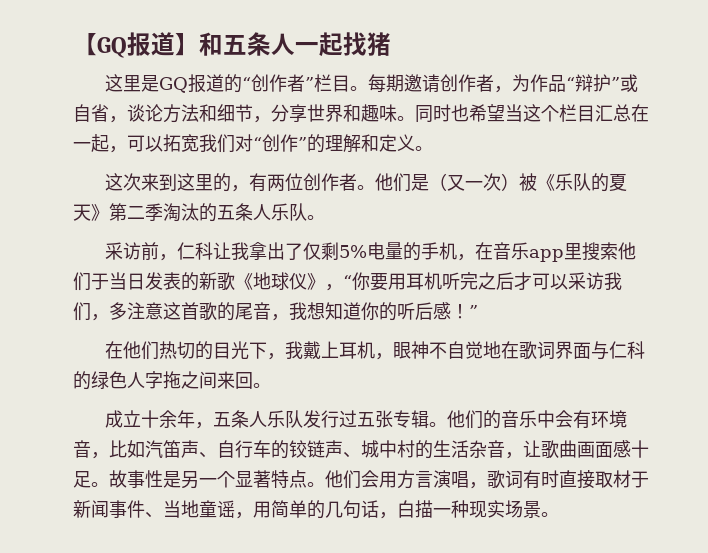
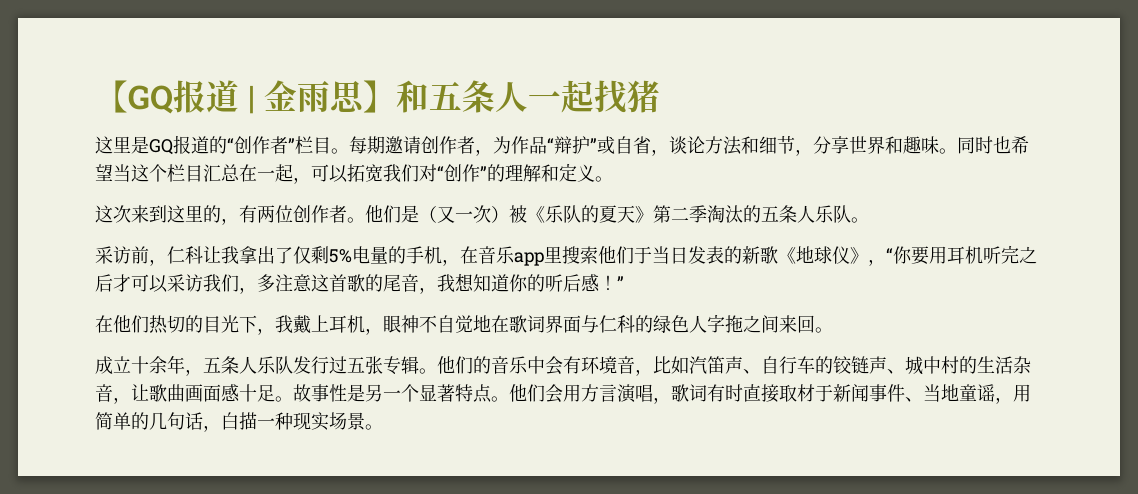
(175, 44) none -> [247,80,365,114] | 金雨思

